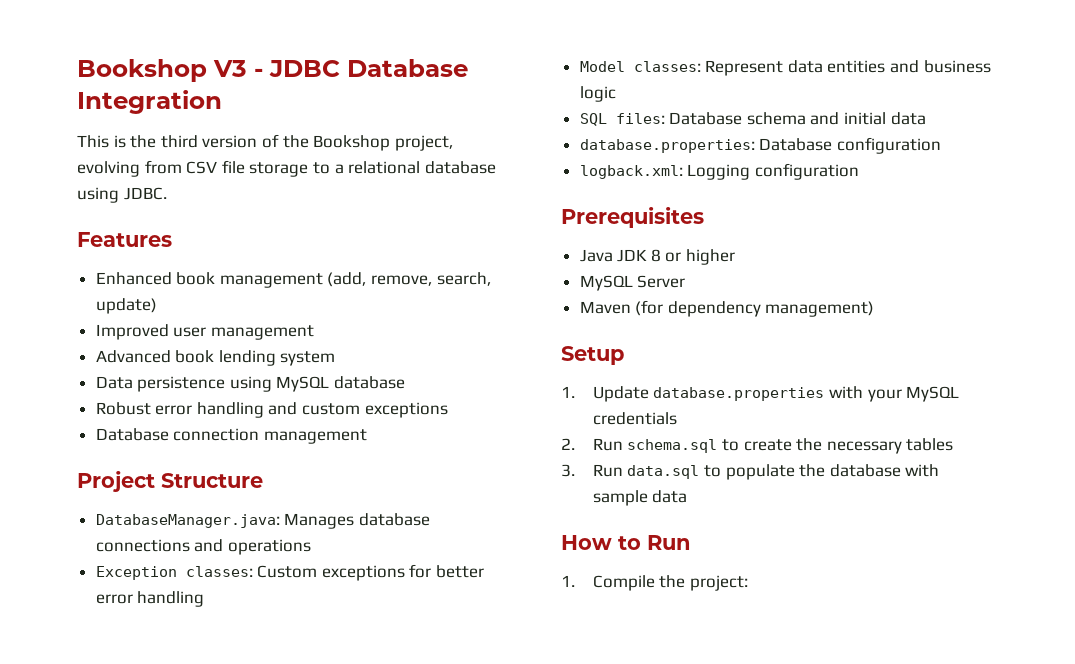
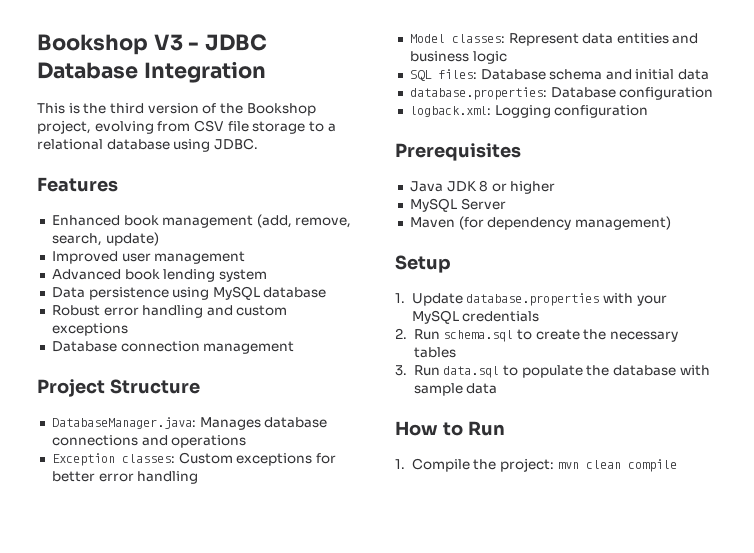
(748, 583) none -> [557,459,677,472] mvn clean compile

